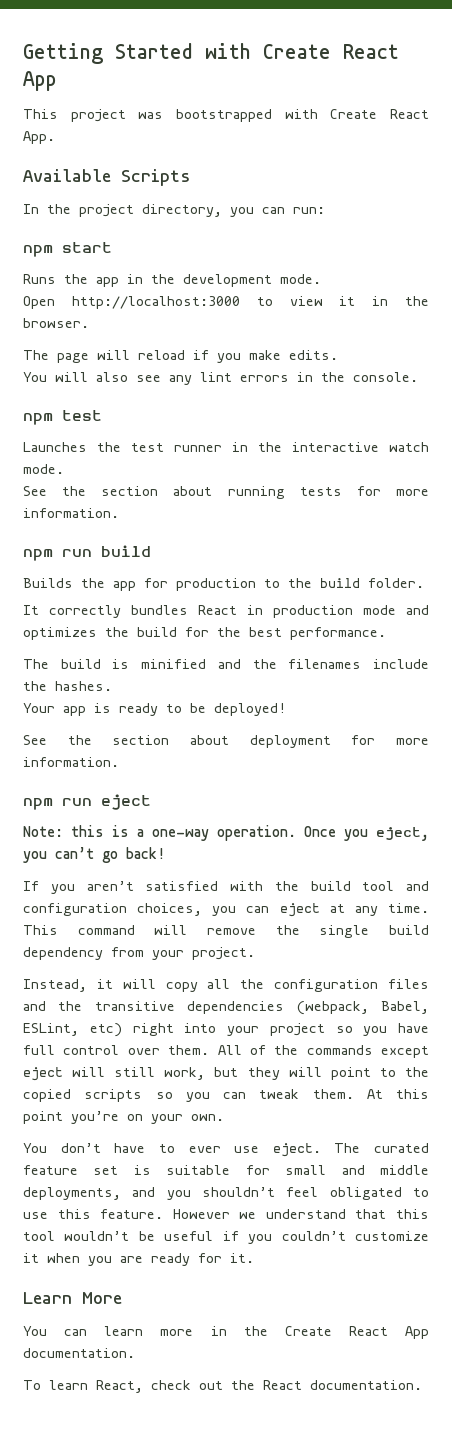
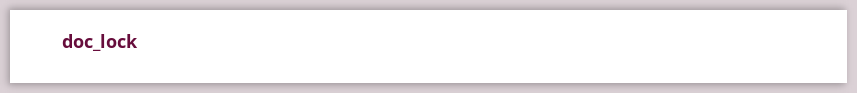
[23,43,399,64] [23,71,57,91] [23,109,430,122] [23,131,55,144] [23,169,191,186] [23,204,325,217] [23,242,112,257] [23,274,321,287] [23,296,429,309] [23,318,89,328] [23,350,338,363] [23,372,418,385] [23,410,102,425] [23,442,429,452] [23,464,64,474] [23,486,430,499] [23,508,119,518] [23,545,151,561] [23,578,424,591] [23,605,429,618] [23,627,386,640] [23,659,430,669] [23,681,112,691] [23,703,286,716] [23,735,429,748] [23,757,119,767] [23,794,151,810] [23,825,429,841] [23,847,165,863] [23,881,429,894] [23,903,430,917] [23,925,429,938] [23,947,255,960] [23,979,429,992] [23,1001,429,1015] [23,1023,429,1037] [23,1045,429,1058] [23,1067,429,1081] [23,1089,429,1102] [23,1111,224,1124] [23,1143,429,1157] [23,1165,429,1175] [23,1187,429,1200] [23,1209,429,1219] [23,1231,429,1244] [23,1253,254,1266] [23,1292,122,1304] [23,1326,429,1339] [23,1348,135,1358] [23,1380,422,1393] Getting Started with Create React App // This project was bootstrapped with Create React App. // Available Scripts // In the project directory, you can run: // npm start // Runs the app in the development mode. // Open http://localhost:3000 to view it in the browser. // The page will reload if you make edits. // You will also see any lint errors in the console. // npm test // Launches the test runner in the interactive watch mode. // See the section about running tests for more information. // npm run build // Builds the app for production to the build folder. // It correctly bundles React in production mode and optimizes the build for the best performance. // The build is minified and the filenames include the hashes. // Your app is ready to be deployed! // See the section about deployment for more information. // npm run eject // Note: this is a one-way operation. Once you eject, you can’t go back! // If you aren’t satisfied with the build tool and configuration choices, you can eject at any time. This command will remove the single build dependency from your project. // Instead, it will copy all the configuration files and the transitive dependencies (webpack, Babel, ESLint, etc) right into your project so you have full control over them. All of the commands except eject will still work, but they will point to the copied scripts so you can tweak them. At this point you’re on your own. // You don’t have to ever use eject. The curated feature set is suitable for small and middle deployments, and you shouldn’t feel obligated to use this feature. However we understand that this tool wouldn’t be useful if you couldn’t customize it when you are ready for it. // Learn More // You can learn more in the Create React App documentation. // To learn React, check out the React documentation. -> [62,34,138,51] doc_lock

